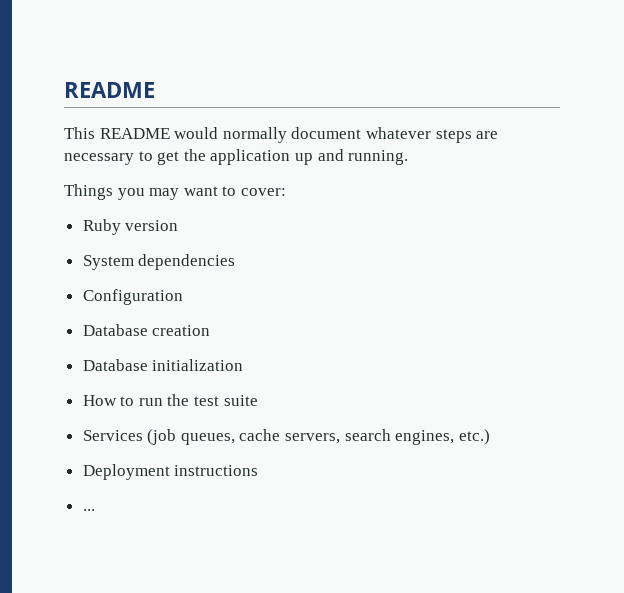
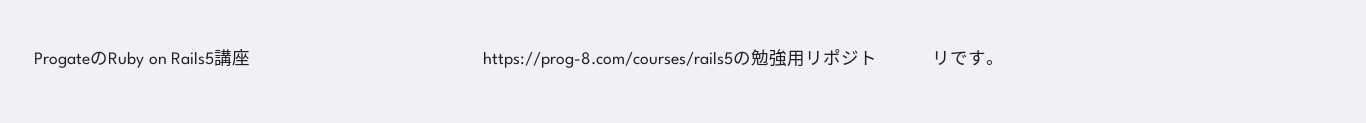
[64,82,155,98] [64,127,499,143] [64,149,409,165] [64,184,286,200] [82,219,179,235] [82,254,236,270] [82,289,183,305] [82,324,211,336] [82,359,244,371] [82,394,258,406] [82,429,490,445] [82,464,259,480] [82,509,95,511] README // This README would normally document whatever steps are necessary to get the application up and running. // Things you may want to cover: // Ruby version // System dependencies // Configuration // Database creation // Database initialization // How to run the test suite // Services (job queues, cache servers, search engines, etc.) // Deployment instructions // ... -> [34,49,1004,68] ProgateのRuby on Rails5講座https://prog-8.com/courses/rails5の勉強用リポジトリです。

